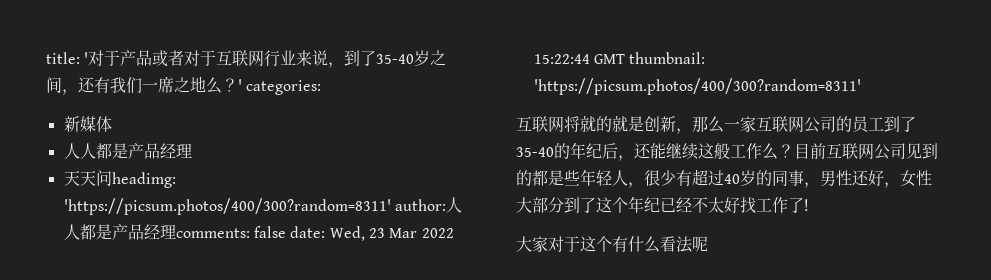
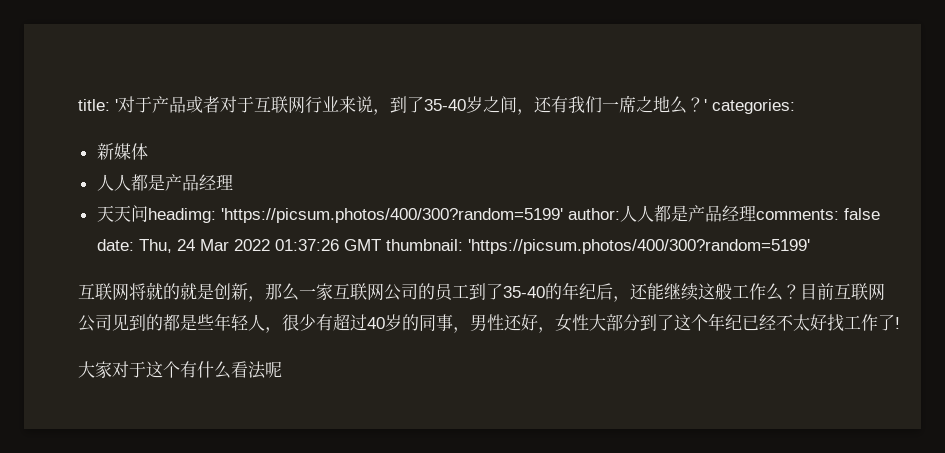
[63,198,391,215] 'https://picsum.photos/400/300?random=8311' -> [220,208,563,223] 'https://picsum.photos/400/300?random=5199'
[329,226,385,241] Wed, 23 -> [138,239,195,253] Thu, 24
[533,54,590,64] 15:22:44 -> [274,239,339,251] 01:37:26
[533,78,861,95] 'https://picsum.photos/400/300?random=8311' -> [467,239,810,254] 'https://picsum.photos/400/300?random=5199'

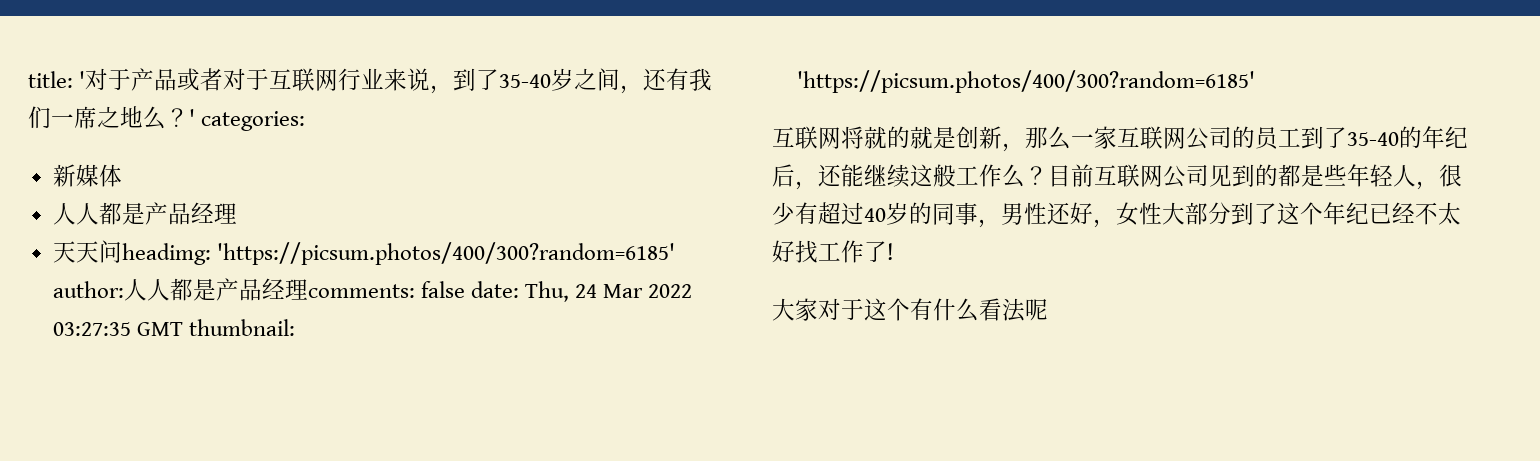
[220,208,563,223] 'https://picsum.photos/400/300?random=5199' -> [216,242,675,265] 'https://picsum.photos/400/300?random=6185'
[274,239,339,251] 01:37:26 -> [52,322,131,336] 03:27:35
[467,239,810,254] 'https://picsum.photos/400/300?random=5199' -> [796,70,1255,93] 'https://picsum.photos/400/300?random=6185'

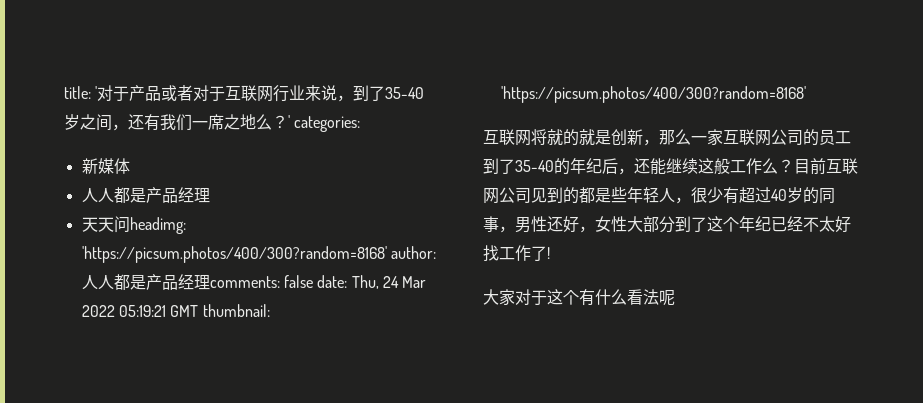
[216,242,675,265] 'https://picsum.photos/400/300?random=6185' -> [81,246,387,263] 'https://picsum.photos/400/300?random=8168'
[52,322,131,336] 03:27:35 -> [118,305,166,317] 05:19:21
[796,70,1255,93] 'https://picsum.photos/400/300?random=6185' -> [500,86,806,103] 'https://picsum.photos/400/300?random=8168'

